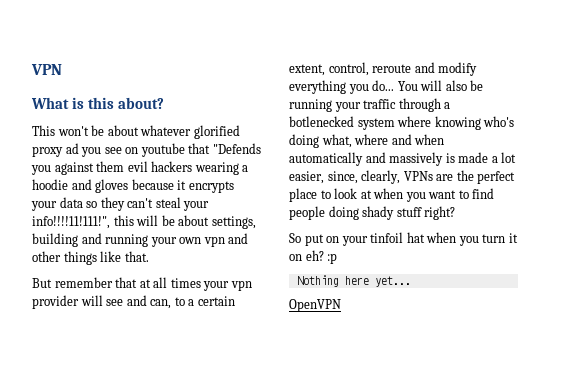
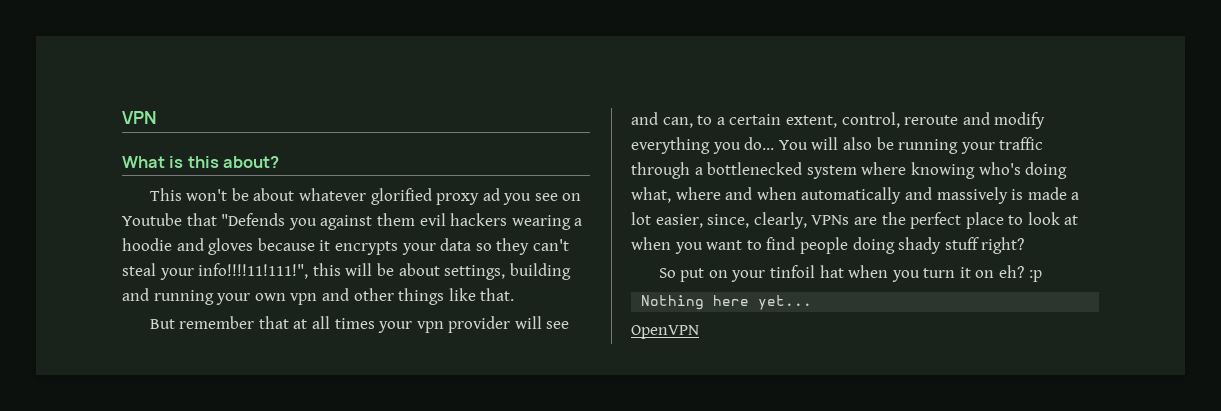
[140,143,185,157] youtube -> [122,213,182,226] Youtube
[289,116,354,127] botlenecked -> [707,162,803,175] bottlenecked

